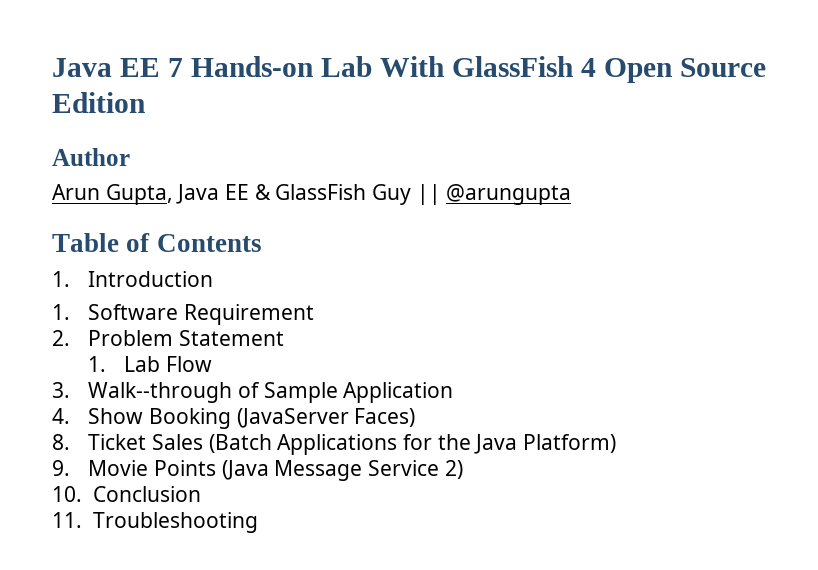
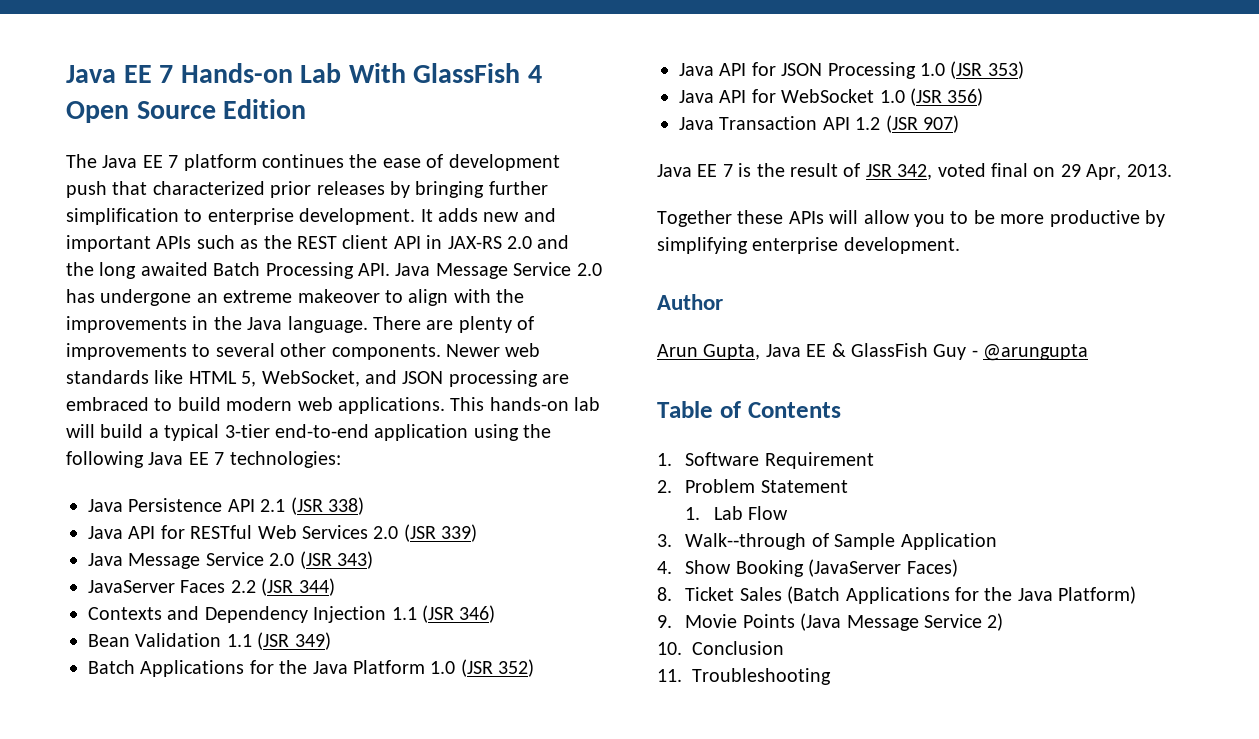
(145, 102) none -> [66,154,560,171] [66,181,548,198] [66,208,556,225] [66,235,570,252] [66,262,602,279] [66,289,525,306] [66,316,535,333] [66,343,541,360] [66,370,570,387] [66,397,601,414] [66,424,552,441] [66,451,341,468] [88,497,364,515] [88,524,478,542] [88,551,373,569] [88,578,335,596] [88,605,496,623] [88,632,331,650] [88,659,535,677] [679,61,1024,79] [679,88,984,106] [679,115,959,133] [657,163,1172,180] [657,210,1165,227] [657,237,960,254] // The Java EE 7 platform continues the ease of development push that characterized prior releases by bringing further simplification to enterprise development. It adds new and important APIs such as the REST client API in JAX-RS 2.0 and the long awaited Batch Processing API. Java Message Service 2.0 has undergone an extreme makeover to align with the improvements in the Java language. There are plenty of improvements to several other components. Newer web standards like HTML 5, WebSocket, and JSON processing are embraced to build modern web applications. This hands-on lab will build a typical 3-tier end-to-end application using the following Java EE 7 technologies: // Java Persistence API 2.1 (JSR 338) // Java API for RESTful Web Services 2.0 (JSR 339) // Java Message Service 2.0 (JSR 343) // JavaServer Faces 2.2 (JSR 344) // Contexts and Dependency Injection 1.1 (JSR 346) // Bean Validation 1.1 (JSR 349) // Batch Applications for the Java Platform 1.0 (JSR 352) // Java API for JSON Processing 1.0 (JSR 353) // Java API for WebSocket 1.0 (JSR 356) // Java Transaction API 1.2 (JSR 907) // Java EE 7 is the result of JSR 342, voted final on 29 Apr, 2013. // Together these APIs will allow you to be more productive by simplifying enterprise development.
[416,184,441,205] || -> [971,350,978,357] -
[52,271,214,287] // 1. Introduction -> (841, 410) none

